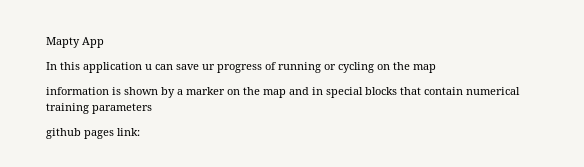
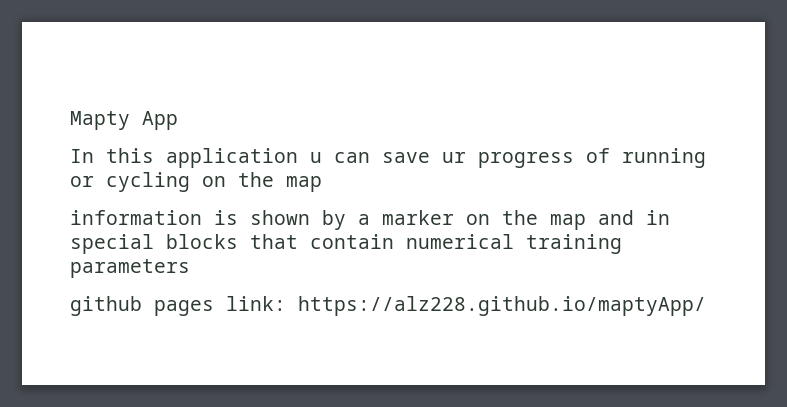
(140, 132) none -> [298,296,706,316] https://alz228.github.io/maptyApp/

